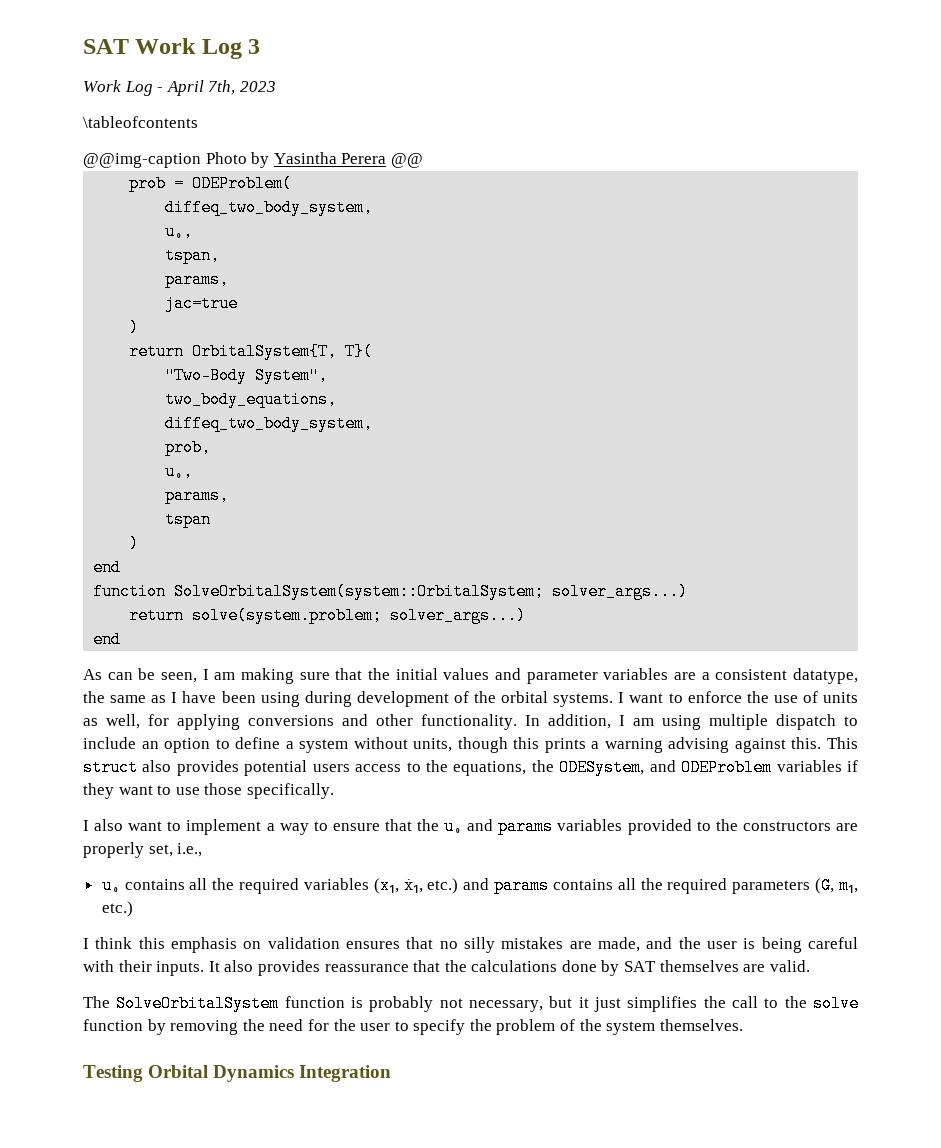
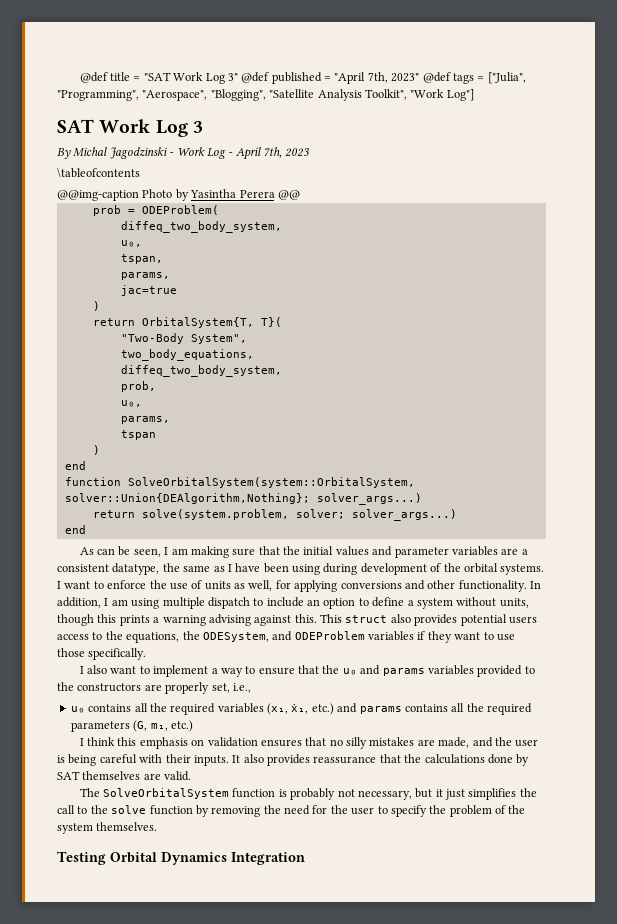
(83, 46) none -> [79,72,526,84] [57,89,474,101] @def title = "SAT Work Log 3" @def published = "April 7th, 2023" @def tags = ["Julia", "Programming", "Aerospace", "Blogging", "Satellite Analysis Toolkit", "Work Log"] //
(261, 46) none -> [57,147,175,159] By Michal Jagodzinski -
[174,583,545,600] SolveOrbitalSystem(system::OrbitalSystem; -> [127,477,415,488] [64,493,310,504] SolveOrbitalSystem(system::OrbitalSystem, solver::Union{DEAlgorithm,Nothing};
[192,607,383,624] solve(system.problem; -> [141,509,345,520] solve(system.problem, solver;

